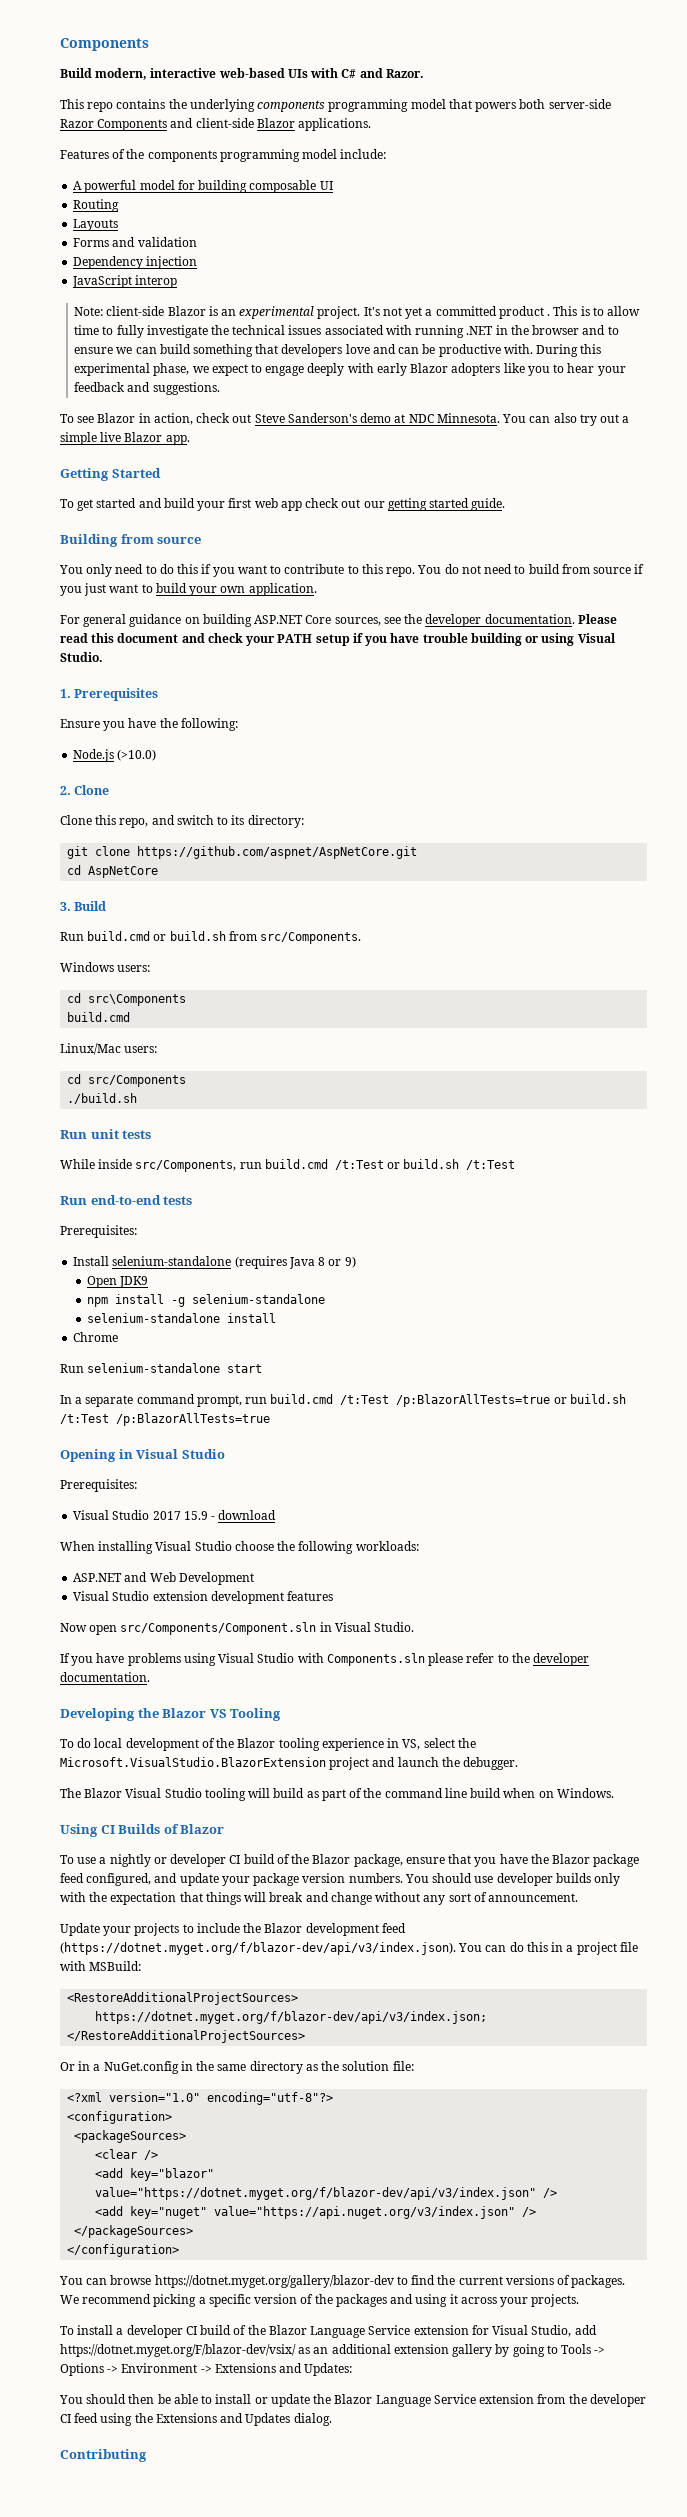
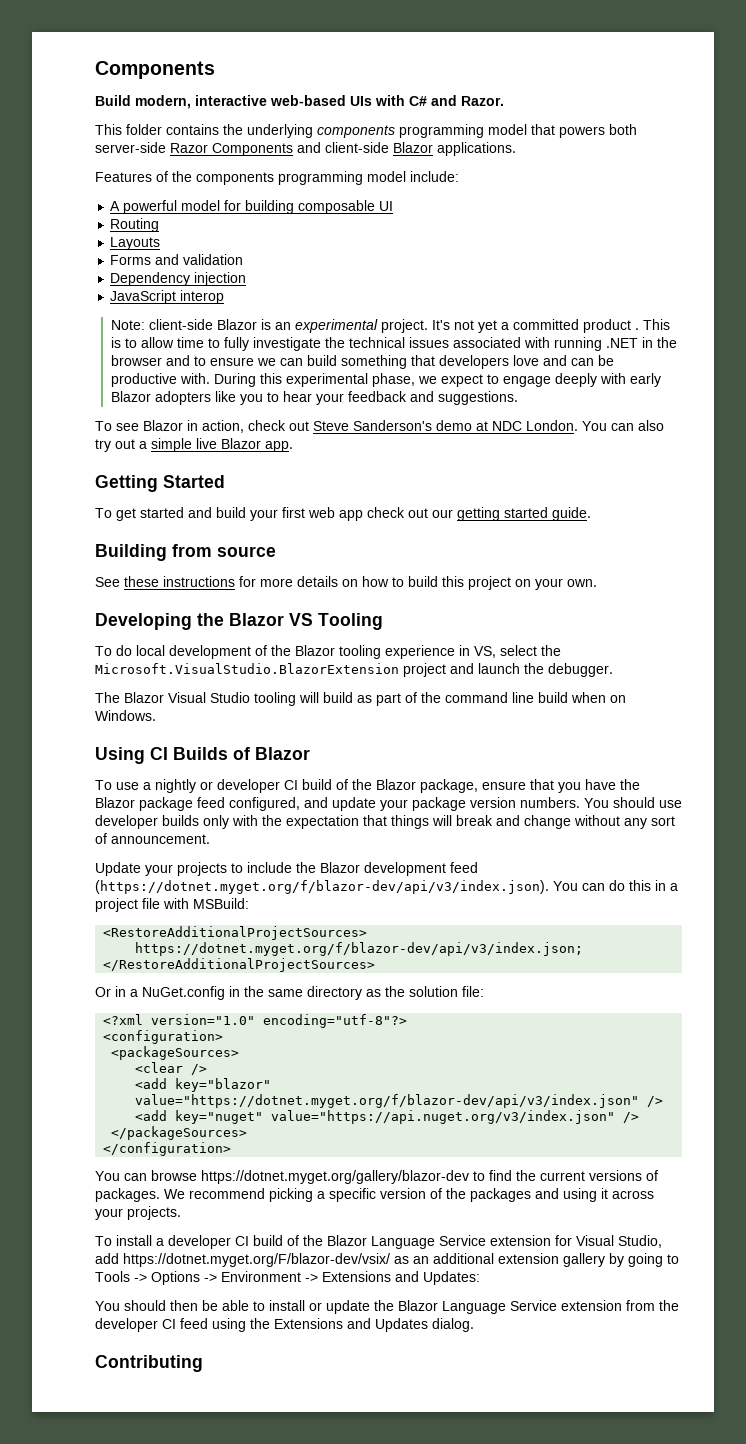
[87,102,114,112] repo -> [126,124,162,135] folder
[436,413,500,423] Minnesota. -> [526,420,578,431] London.
[59,564,645,577] [60,583,317,596] [60,614,617,627] [60,633,616,646] [60,652,103,662] [60,688,159,701] [60,718,238,731] [73,749,157,762] [60,785,110,795] [60,815,304,828] [67,846,418,859] [67,865,159,878] [60,901,107,911] [60,931,362,944] [60,962,151,972] [67,993,187,1006] [67,1012,131,1022] [60,1043,158,1055] [67,1074,187,1087] [67,1093,138,1104] [60,1129,152,1139] [60,1159,516,1172] [60,1195,193,1205] [60,1225,137,1238] [73,1256,356,1269] [87,1276,149,1288] [87,1294,326,1307] [87,1313,277,1323] [73,1332,119,1342] [60,1363,263,1373] [60,1394,626,1407] [60,1413,270,1426] [60,1449,225,1462] [60,1479,137,1492] [73,1510,277,1520] [60,1541,419,1554] [73,1572,254,1585] [73,1591,334,1604] [60,1622,415,1635] [60,1653,590,1666] [60,1672,150,1682] You only need to do this if you want to contribute to this repo. You do not need to build from source if you just want to build your own application. // For general guidance on building ASP.NET Core sources, see the developer documentation. Please read this document and check your PATH setup if you have trouble building or using Visual Studio. // 1. Prerequisites // Ensure you have the following: // Node.js (>10.0) // 2. Clone // Clone this repo, and switch to its directory: // git clone https://github.com/aspnet/AspNetCore.git // cd AspNetCore // 3. Build // Run build.cmd or build.sh from src/Components. // Windows users: // cd src\Components // build.cmd // Linux/Mac users: // cd src/Components // ./build.sh // Run unit tests // While inside src/Components, run build.cmd /t:Test or build.sh /t:Test // Run end-to-end tests // Prerequisites: // Install selenium-standalone (requires Java 8 or 9) // Open JDK9 // npm install -g selenium-standalone // selenium-standalone install // Chrome // Run selenium-standalone start // In a separate command prompt, run build.cmd /t:Test /p:BlazorAllTests=true or build.sh /t:Test /p:BlazorAllTests=true // Opening in Visual Studio // Prerequisites: // Visual Studio 2017 15.9 - download // When installing Visual Studio choose the following workloads: // ASP.NET and Web Development // Visual Studio extension development features // Now open src/Components/Component.sln in Visual Studio. // If you have problems using Visual Studio with Components.sln please refer to the developer documentation. -> [95,576,597,590] See these instructions for more details on how to build this project on your own.

